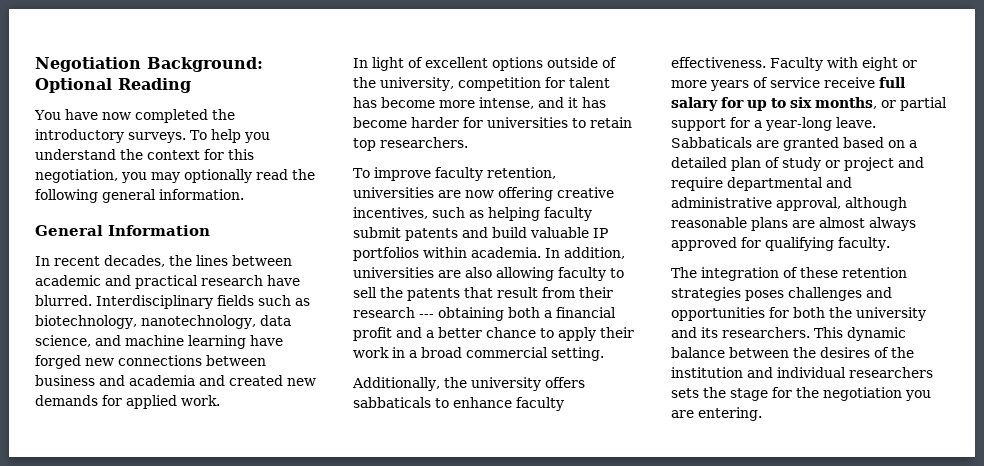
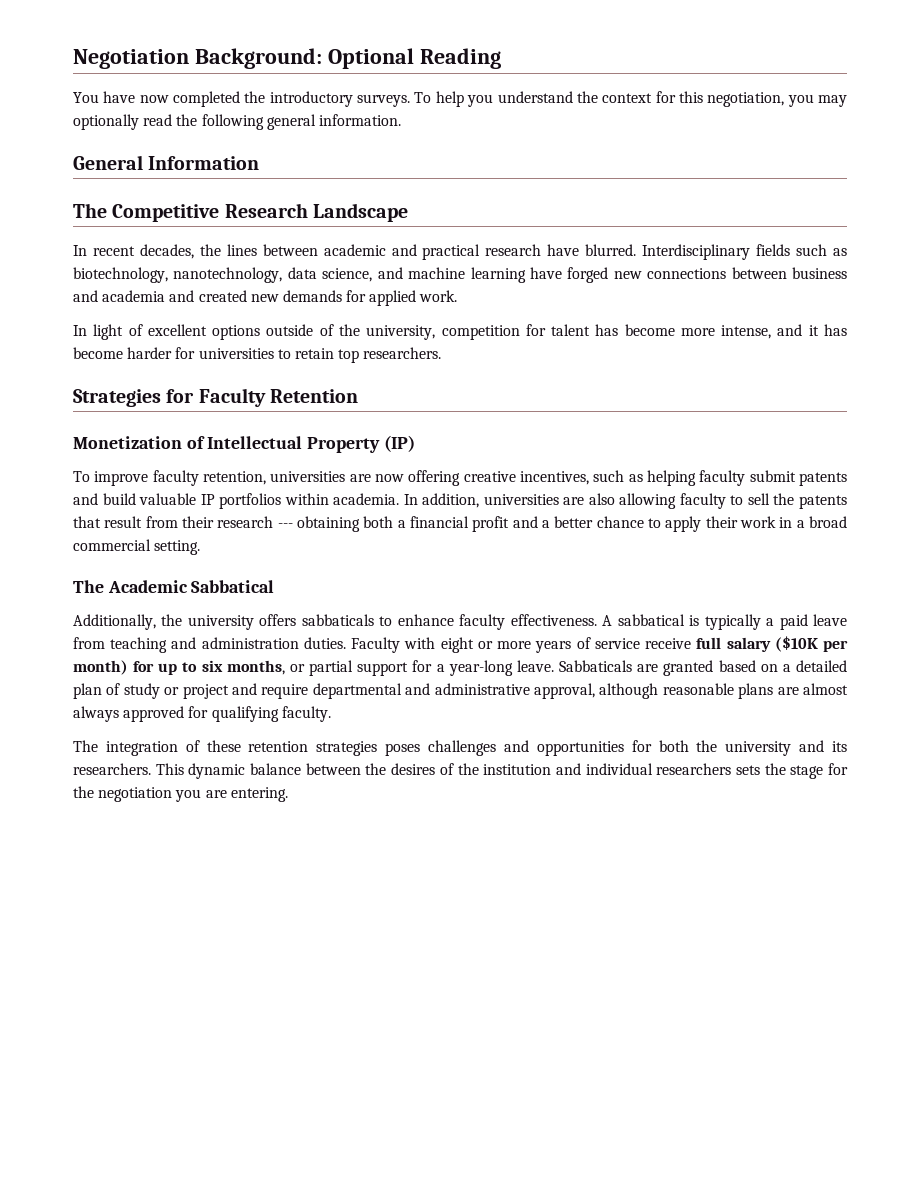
(210, 230) none -> [73,203,408,222] // The Competitive Research Landscape
(468, 142) none -> [73,388,358,407] [73,435,415,453] // Strategies for Faculty Retention // Monetization of Intellectual Property (IP)
(604, 354) none -> [73,580,275,593] // The Academic Sabbatical
(766, 62) none -> [602,614,848,630] [73,637,346,653] A sabbatical is typically a paid leave from teaching and administration duties.
(718, 104) none -> [774,636,849,652] [73,660,128,675] ($10K per month)

